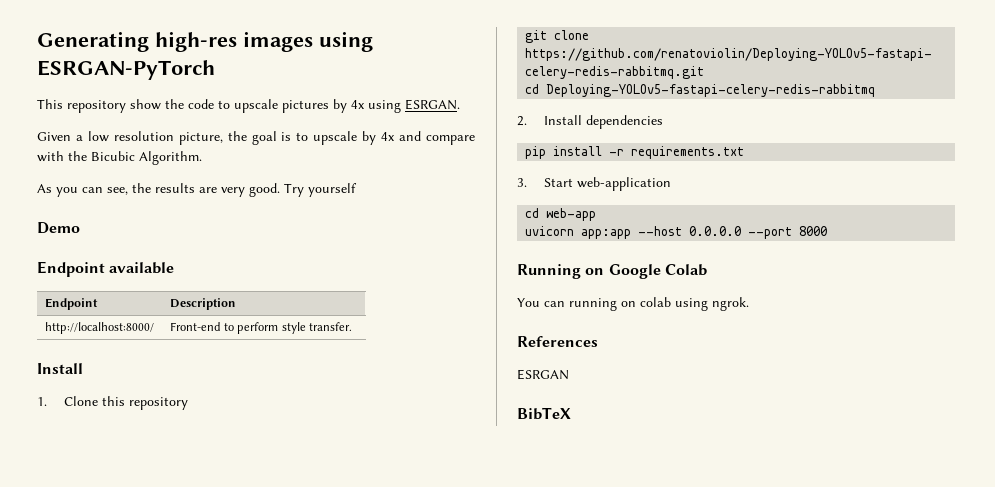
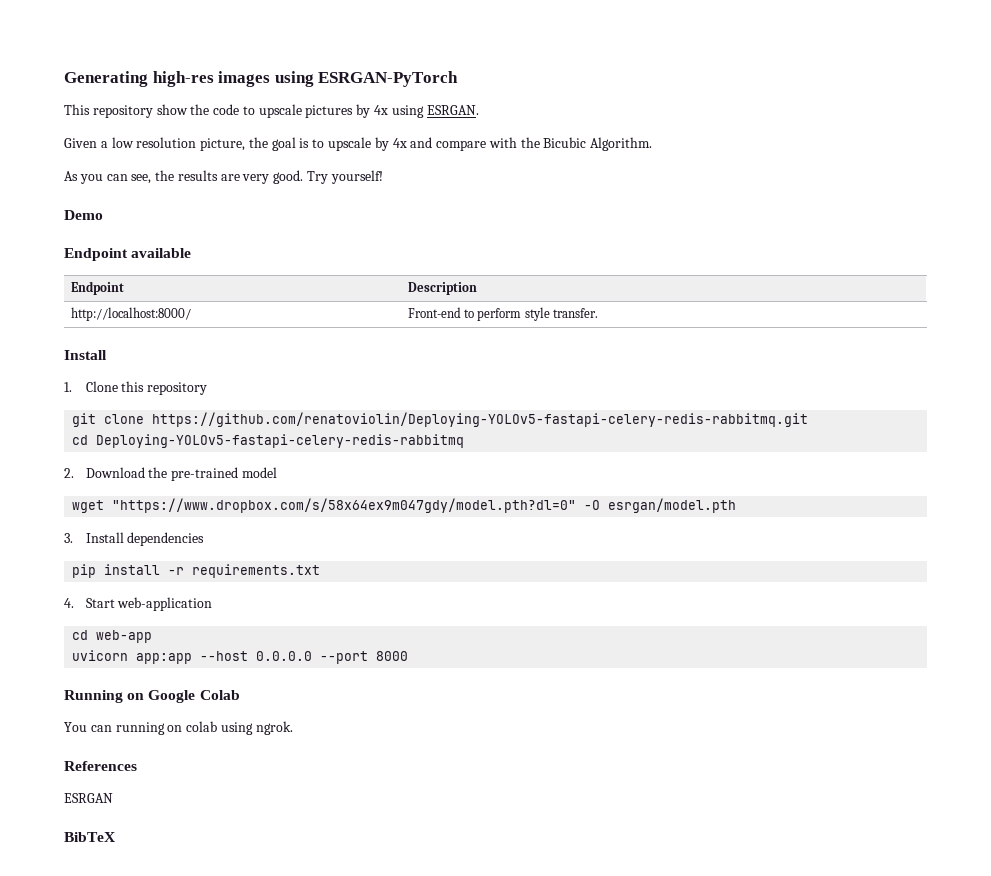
[308,183,357,197] yourself -> [330,170,383,184] yourself!
(527, 121) none -> [85,467,277,481] [72,498,737,513] [64,533,73,543] Download the pre-trained model // wget "https://www.dropbox.com/s/58x64ex9m047gdy/model.pth?dl=0" -O esrgan/model.pth // 3.
[517,178,527,187] 3. -> [64,598,74,608] 4.

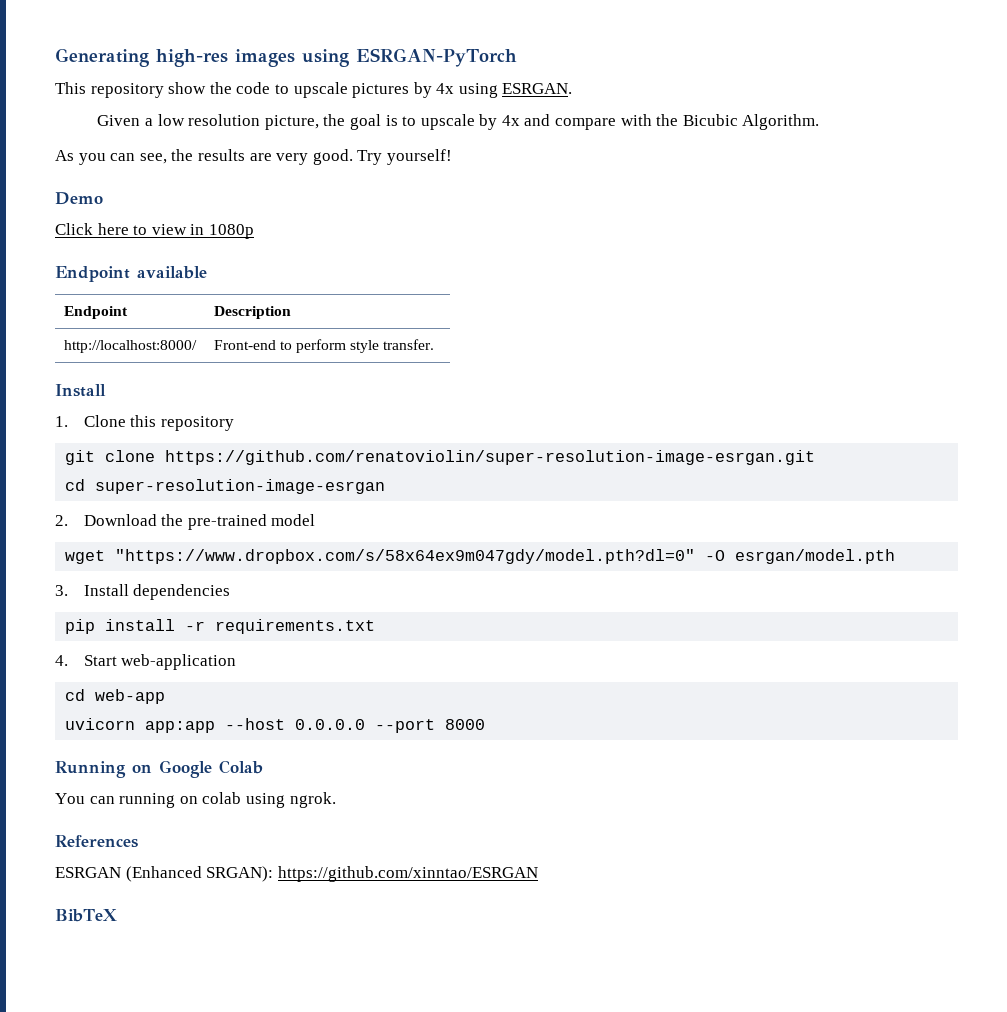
(103, 215) none -> [55,223,254,239] // Click here to view in 1080p
[152,412,809,427] [72,434,465,448] https://github.com/renatoviolin/Deploying-YOLOv5-fastapi-celery-redis-rabbitmq.git // cd Deploying-YOLOv5-fastapi-celery-redis-rabbitmq -> [165,450,816,465] [65,479,386,494] https://github.com/renatoviolin/super-resolution-image-esrgan.git // cd super-resolution-image-esrgan
(113, 798) none -> [125,866,538,882] (Enhanced SRGAN): https://github.com/xinntao/ESRGAN

